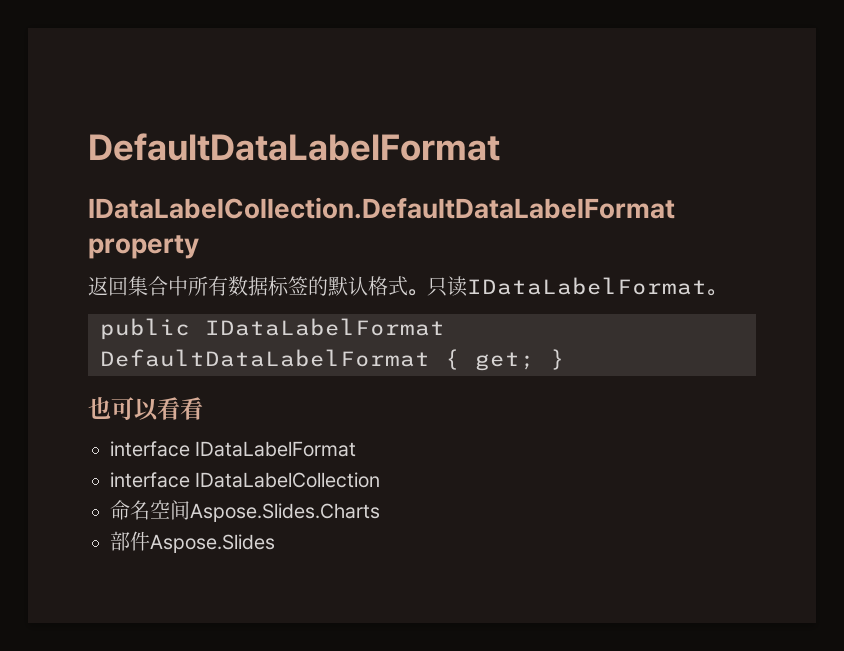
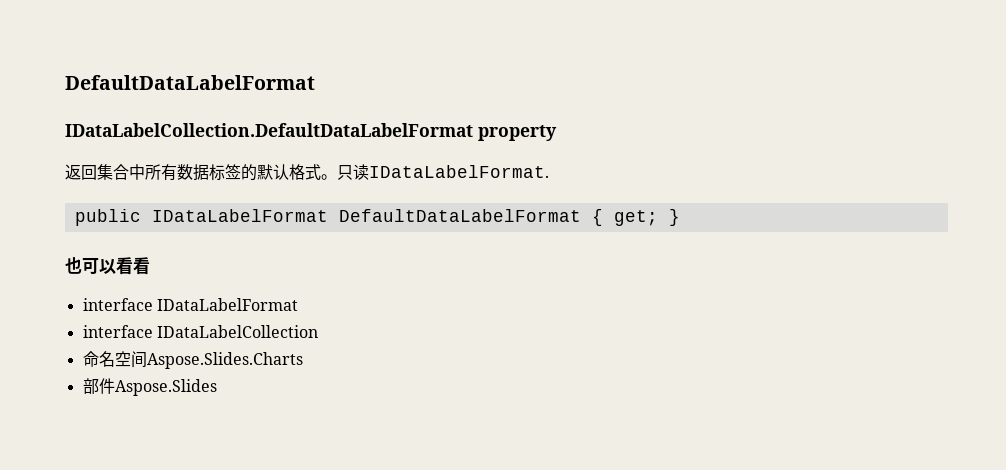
[467,277,726,296] IDataLabelFormat。 -> [369,165,549,178] IDataLabelFormat.

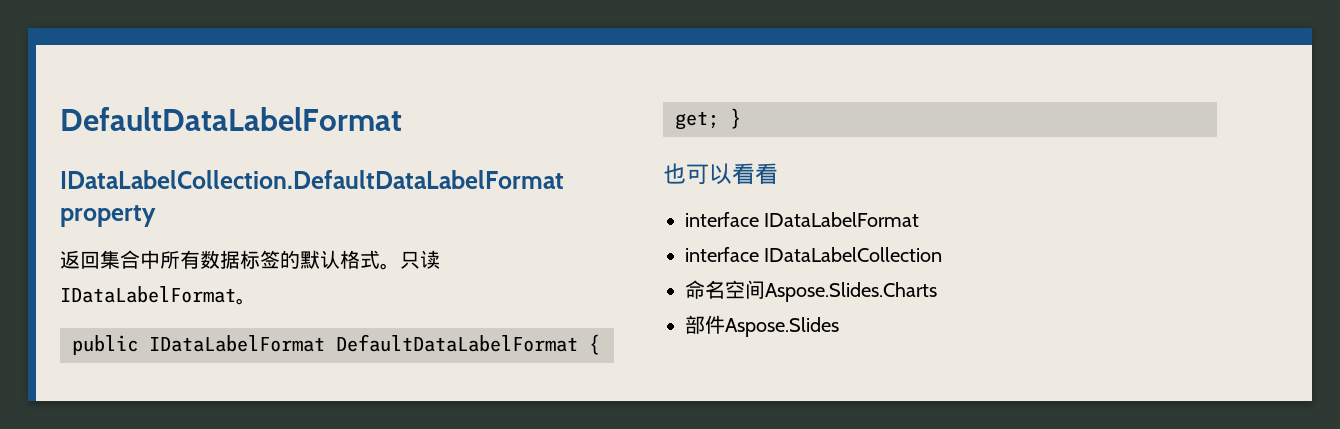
[369,165,549,178] IDataLabelFormat. -> [60,286,256,305] IDataLabelFormat。

